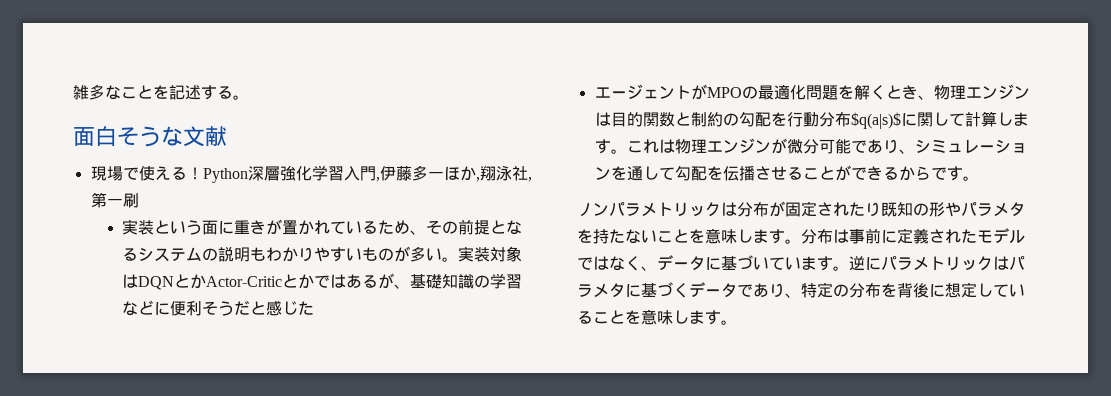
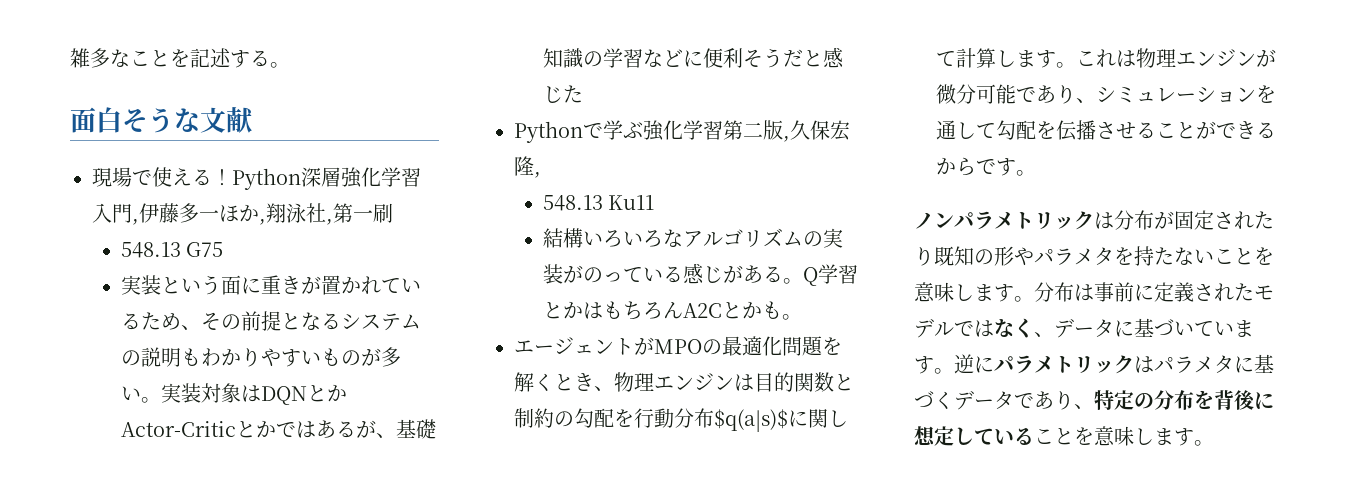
(139, 200) none -> [121,242,224,258] // 548.13 G75
(314, 308) none -> [514,120,850,143] [514,156,541,178] [543,195,655,211] [543,228,844,248] [543,263,859,286] [543,301,803,320] // Pythonで学ぶ強化学習第二版,久保宏隆, // 548.13 Ku11 // 結構いろいろなアルゴリズムの実装がのっている感じがある。Q学習とかはもちろんA2Cとかも。

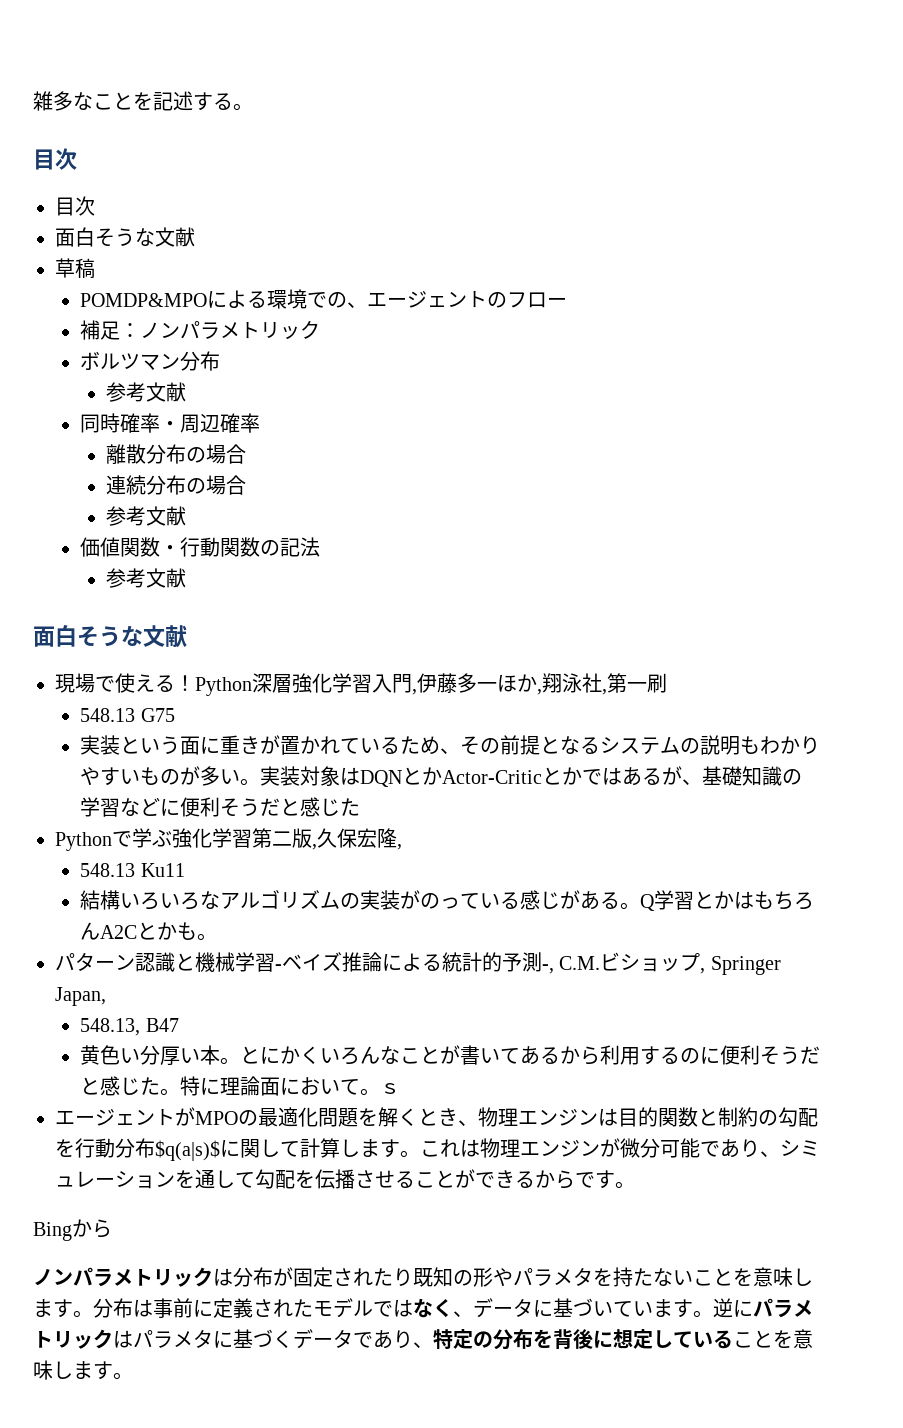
(290, 65) none -> [33,148,77,170] [55,196,95,216] [55,227,195,247] [55,258,95,279] [80,289,568,309] [80,320,321,340] [80,351,221,371] [105,382,186,402] [80,413,261,433] [105,444,246,464] [105,475,246,495] [105,506,186,526] [80,537,321,557] [105,568,186,588] // 目次 // 目次 // 面白そうな文献 // 草稿 // POMDP&MPOによる環境での、エージェントのフロー // 補足：ノンパラメトリック // ボルツマン分布 // 参考文献 // 同時確率・周辺確率 // 離散分布の場合 // 連続分布の場合 // 参考文献 // 価値関数・行動関数の記法 // 参考文献
(803, 317) none -> [55,952,781,975] [55,987,106,1006] [80,1018,179,1036] [80,1045,821,1065] [80,1076,401,1096] // パターン認識と機械学習-ベイズ推論による統計的予測-, C.M.ビショップ, Springer Japan, // 548.13, B47 // 黄色い分厚い本。とにかくいろんなことが書いてあるから利用するのに便利そうだと感じた。特に理論面において。ｓ
(1036, 173) none -> [33,1219,112,1241] // Bingから

